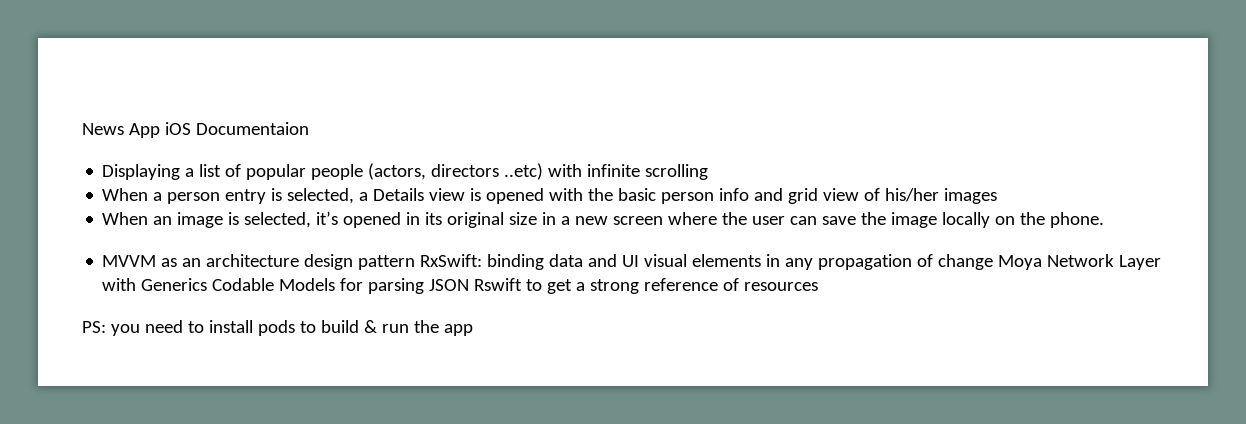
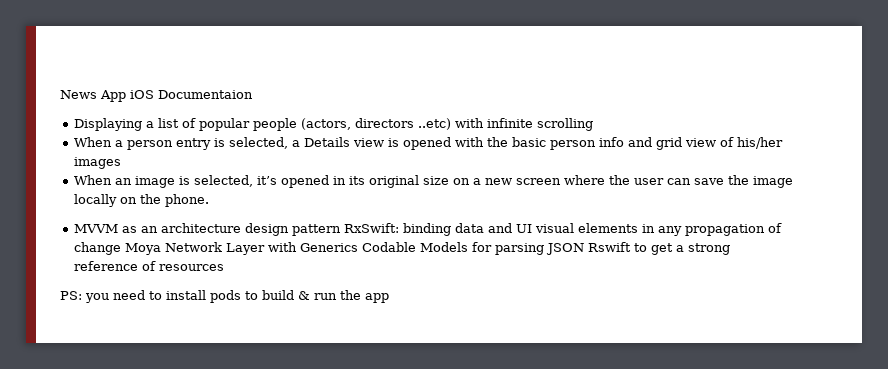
[542,212,557,225] in -> [453,178,471,185] on

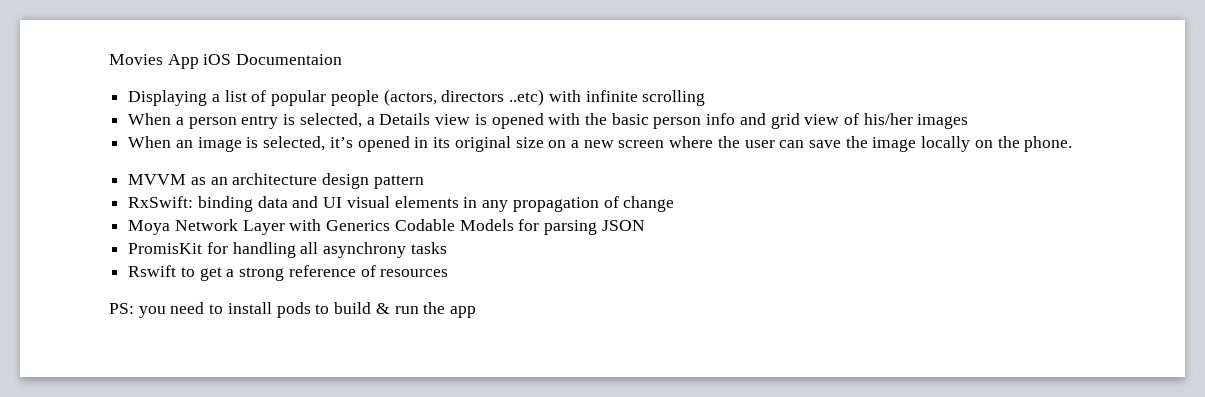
[60,90,97,99] News -> [109,54,163,65] Movies
(342, 230) none -> (424, 182) //
(122, 248) none -> (675, 204) //
(585, 249) none -> [128,242,447,258] // PromisKit for handling all asynchrony tasks //

